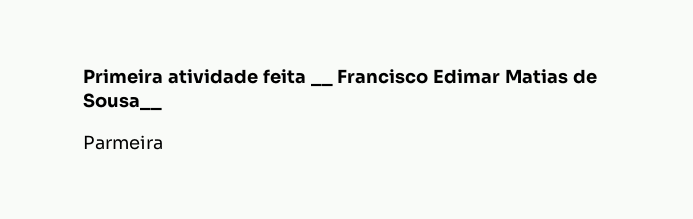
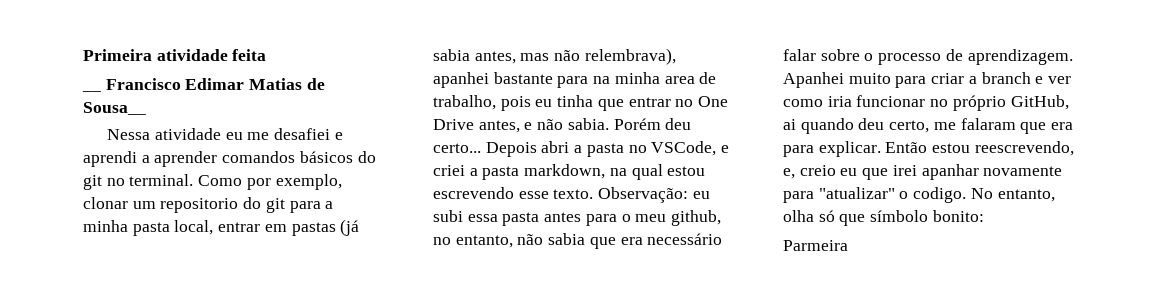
(306, 76) none -> (267, 55) //
(162, 102) none -> [107,128,343,140] [83,151,376,167] [83,174,342,190] [83,197,334,213] [83,219,360,236] [433,48,676,65] [433,72,717,88] [433,95,729,111] [433,118,692,133] [433,141,730,157] [433,164,706,180] [433,187,710,203] [433,210,722,226] [433,233,723,249] [783,49,1073,65] [783,72,1072,88] [783,95,1069,111] [783,118,1074,134] [783,141,1074,157] [783,164,1063,180] [783,187,1055,203] [783,210,984,226] // Nessa atividade eu me desafiei e aprendi a aprender comandos básicos do git no terminal. Como por exemplo, clonar um repositorio do git para a minha pasta local, entrar em pastas (já sabia antes, mas não relembrava), apanhei bastante para na minha area de trabalho, pois eu tinha que entrar no One Drive antes, e não sabia. Porém deu certo... Depois abri a pasta no VSCode, e criei a pasta markdown, na qual estou escrevendo esse texto. Observação: eu subi essa pasta antes para o meu github, no entanto, não sabia que era necessário falar sobre o processo de aprendizagem. Apanhei muito para criar a branch e ver como iria funcionar no próprio GitHub, ai quando deu certo, me falaram que era para explicar. Então estou reescrevendo, e, creio eu que irei apanhar novamente para "atualizar" o codigo. No entanto, olha só que símbolo bonito:

